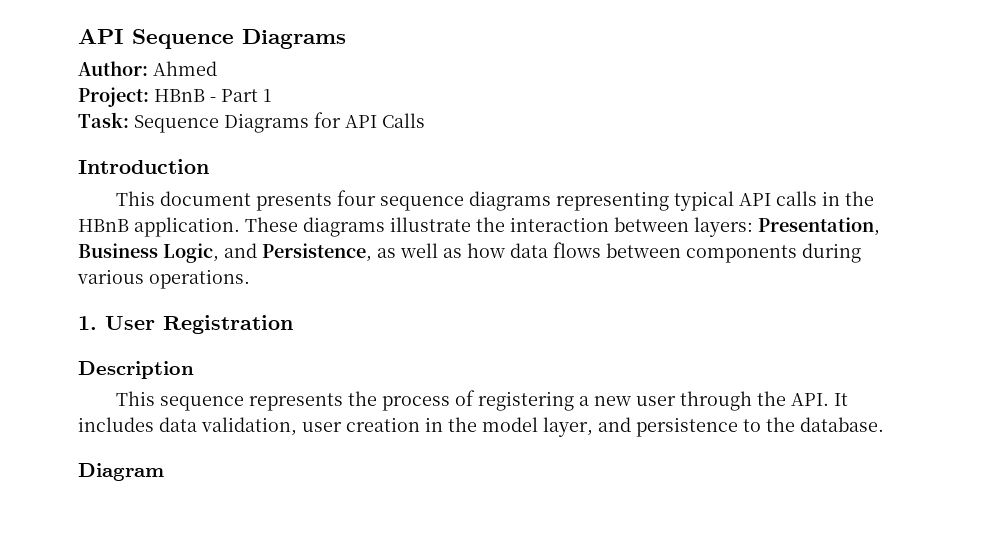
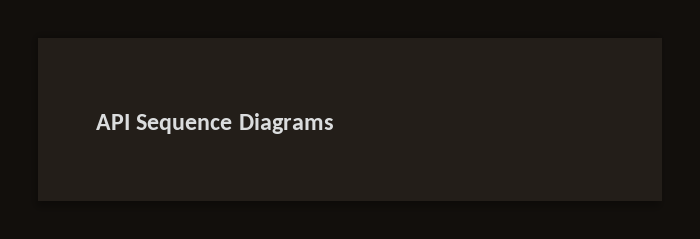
[78,61,217,76] [78,87,271,107] [78,112,425,133] [78,159,209,174] [115,190,874,211] [78,217,880,237] [78,242,861,263] [77,269,250,289] [78,315,293,334] [78,361,194,379] [115,390,848,411] [78,417,884,437] [78,463,164,481] // Author: Ahmed // Project: HBnB - Part 1 // Task: Sequence Diagrams for API Calls // Introduction // This document presents four sequence diagrams representing typical API calls in the HBnB application. These diagrams illustrate the interaction between layers: Presentation, Business Logic, and Persistence, as well as how data flows between components during various operations. // 1. User Registration // Description // This sequence represents the process of registering a new user through the API. It includes data validation, user creation in the model layer, and persistence to the database. // Diagram -> (334, 123) none

